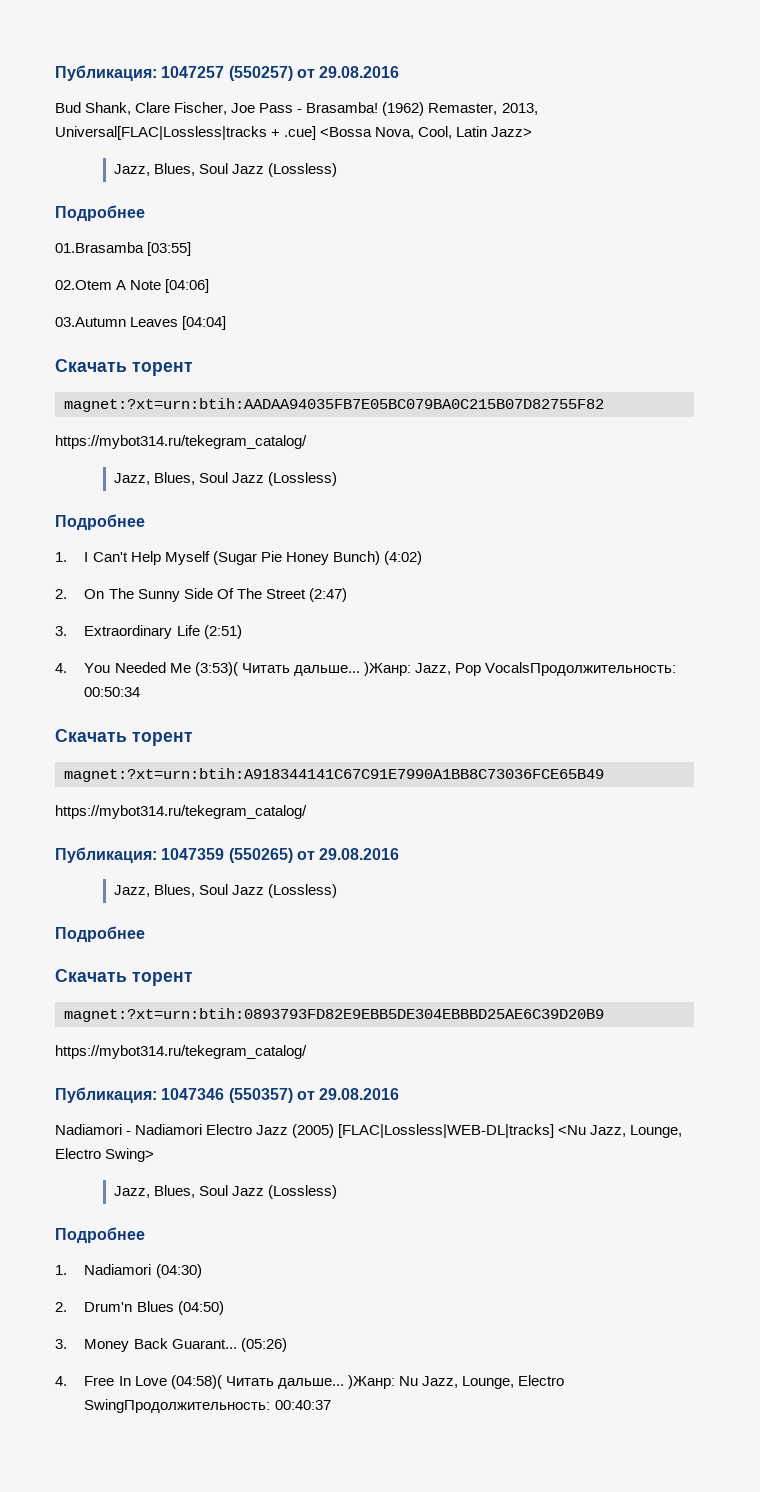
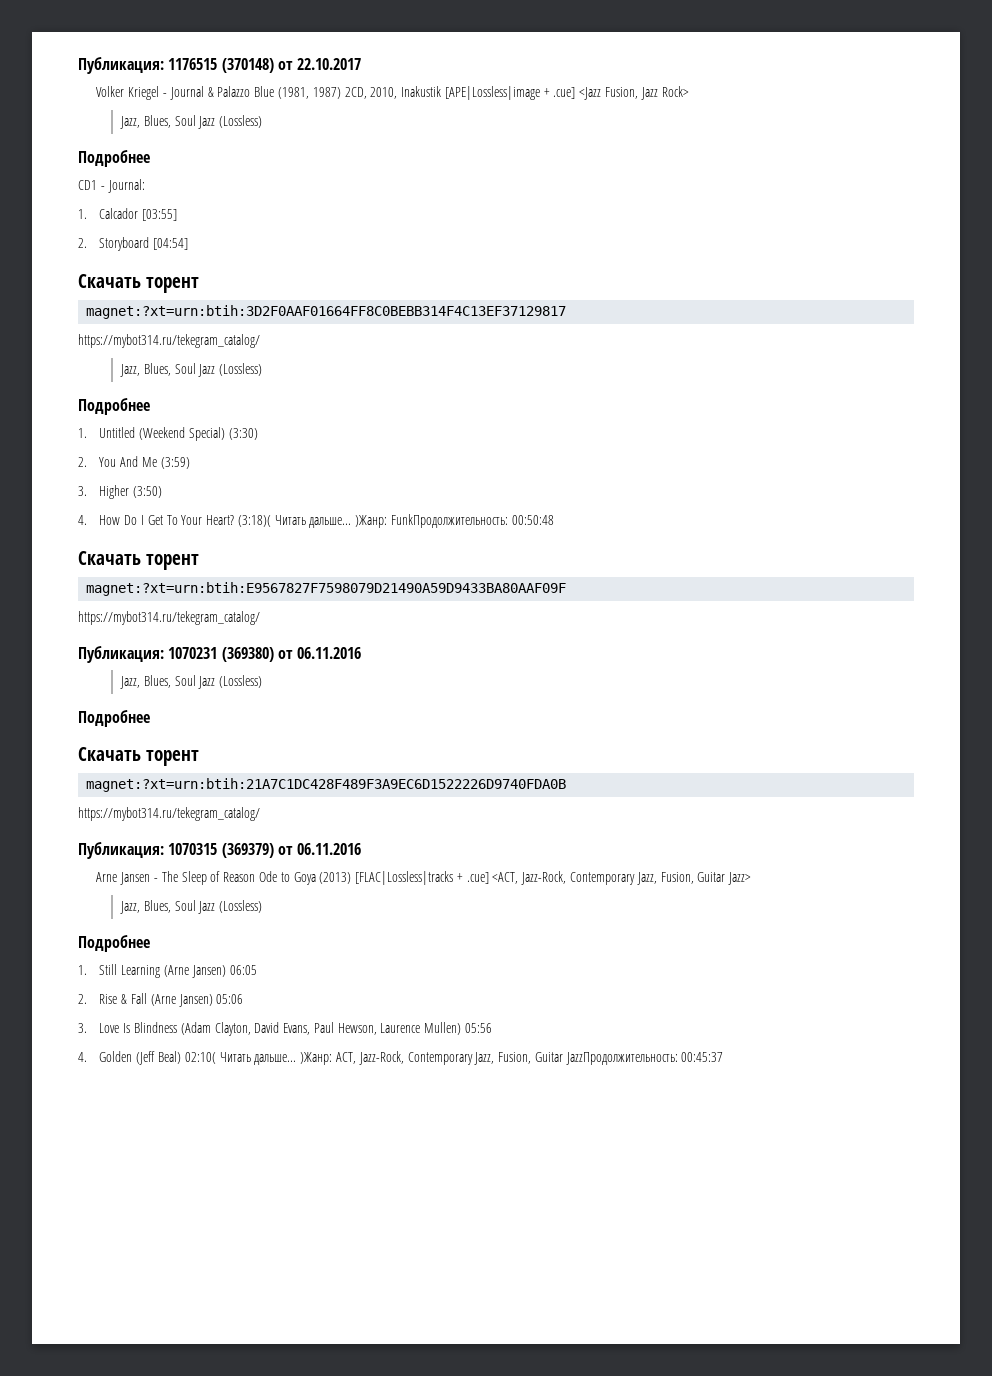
[55,65,400,81] [55,102,538,116] [55,126,533,140] [113,163,338,177] [55,205,145,221] [55,242,192,256] [55,279,210,293] [55,316,227,330] [55,359,193,376] [64,398,604,412] Публикация: 1047257 (550257) от 29.08.2016 // Bud Shank, Clare Fischer, Joe Pass - Brasamba! (1962) Remaster, 2013, Universal[FLAC|Lossless|tracks + .cue] <Bossa Nova, Cool, Latin Jazz> // Jazz, Blues, Soul Jazz (Lossless) // Подробнее // 01.Brasamba [03:55] // 02.Otem A Note [04:06] // 03.Autumn Leaves [04:04] // Скачать торент // magnet:?xt=urn:btih:AADAA94035FB7E05BC079BA0C215B07D82755F82 -> [78,57,362,74] [96,86,689,100] [119,115,263,129] [78,150,150,167] [78,179,145,193] [78,208,178,221] [78,237,189,251] [78,274,200,293] [86,305,567,319] Публикация: 1176515 (370148) от 22.10.2017 // Volker Kriegel - Journal & Palazzo Blue (1981, 1987) 2CD, 2010, Inakustik [APE|Lossless|image + .cue] <Jazz Fusion, Jazz Rock> // Jazz, Blues, Soul Jazz (Lossless) // Подробнее // CD1 - Journal: // 1. Calcador [03:55] // 2. Storyboard [04:54] // Скачать торент // magnet:?xt=urn:btih:3D2F0AAF01664FF8C0BEBB314F4C13EF37129817
[84,551,422,565] [55,588,347,602] [55,625,242,639] [55,662,676,676] [84,687,141,697] [55,729,193,746] [64,768,604,782] [55,805,307,819] [55,847,400,863] I Can't Help Myself (Sugar Pie Honey Bunch) (4:02) // 2. On The Sunny Side Of The Street (2:47) // 3. Extraordinary Life (2:51) // 4. You Needed Me (3:53)( Читать дальше... )Жанр: Jazz, Pop VocalsПродолжительность: 00:50:34 // Скачать торент // magnet:?xt=urn:btih:A918344141C67C91E7990A1BB8C73036FCE65B49 // https://mybot314.ru/tekegram_catalog/ // Публикация: 1047359 (550265) от 29.08.2016 -> [99,427,258,441] [78,456,190,469] [78,485,163,499] [78,514,554,528] [78,551,200,570] [86,582,567,596] [78,611,260,625] [78,646,362,663] Untitled (Weekend Special) (3:30) // 2. You And Me (3:59) // 3. Higher (3:50) // 4. How Do I Get To Your Heart? (3:18)( Читать дальше... )Жанр: FunkПродолжительность: 00:50:48 // Скачать торент // magnet:?xt=urn:btih:E9567827F7598079D21490A59D9433BA80AAF09F // https://mybot314.ru/tekegram_catalog/ // Публикация: 1070231 (369380) от 06.11.2016
[64,1008,604,1022] [55,1045,307,1059] [55,1087,400,1103] [55,1124,683,1138] [55,1148,155,1162] [113,1185,338,1199] [55,1227,145,1243] [55,1264,202,1278] [55,1301,224,1315] [55,1338,287,1352] [55,1375,564,1389] [84,1399,331,1413] magnet:?xt=urn:btih:0893793FD82E9EBB5DE304EBBBD25AE6C39D20B9 // https://mybot314.ru/tekegram_catalog/ // Публикация: 1047346 (550357) от 29.08.2016 // Nadiamori - Nadiamori Electro Jazz (2005) [FLAC|Lossless|WEB-DL|tracks] <Nu Jazz, Lounge, Electro Swing> // Jazz, Blues, Soul Jazz (Lossless) // Подробнее // 1. Nadiamori (04:30) // 2. Drum'n Blues (04:50) // 3. Money Back Guarant... (05:26) // 4. Free In Love (04:58)( Читать дальше... )Жанр: Nu Jazz, Lounge, Electro SwingПродолжительность: 00:40:37 -> [86,778,567,792] [78,807,260,821] [78,842,362,859] [96,871,752,885] [119,900,263,914] [78,935,150,952] [78,964,257,978] [78,993,244,1007] [78,1022,493,1036] [78,1051,724,1065] magnet:?xt=urn:btih:21A7C1DC428F489F3A9EC6D1522226D9740FDA0B // https://mybot314.ru/tekegram_catalog/ // Публикация: 1070315 (369379) от 06.11.2016 // Arne Jansen - The Sleep of Reason Ode to Goya (2013) [FLAC|Lossless|tracks + .cue] <ACT, Jazz-Rock, Contemporary Jazz, Fusion, Guitar Jazz> // Jazz, Blues, Soul Jazz (Lossless) // Подробнее // 1. Still Learning (Arne Jansen) 06:05 // 2. Rise & Fall (Arne Jansen) 05:06 // 3. Love Is Blindness (Adam Clayton, David Evans, Paul Hewson, Laurence Mullen) 05:56 // 4. Golden (Jeff Beal) 02:10( Читать дальше... )Жанр: ACT, Jazz-Rock, Contemporary Jazz, Fusion, Guitar JazzПродолжительность: 00:45:37

